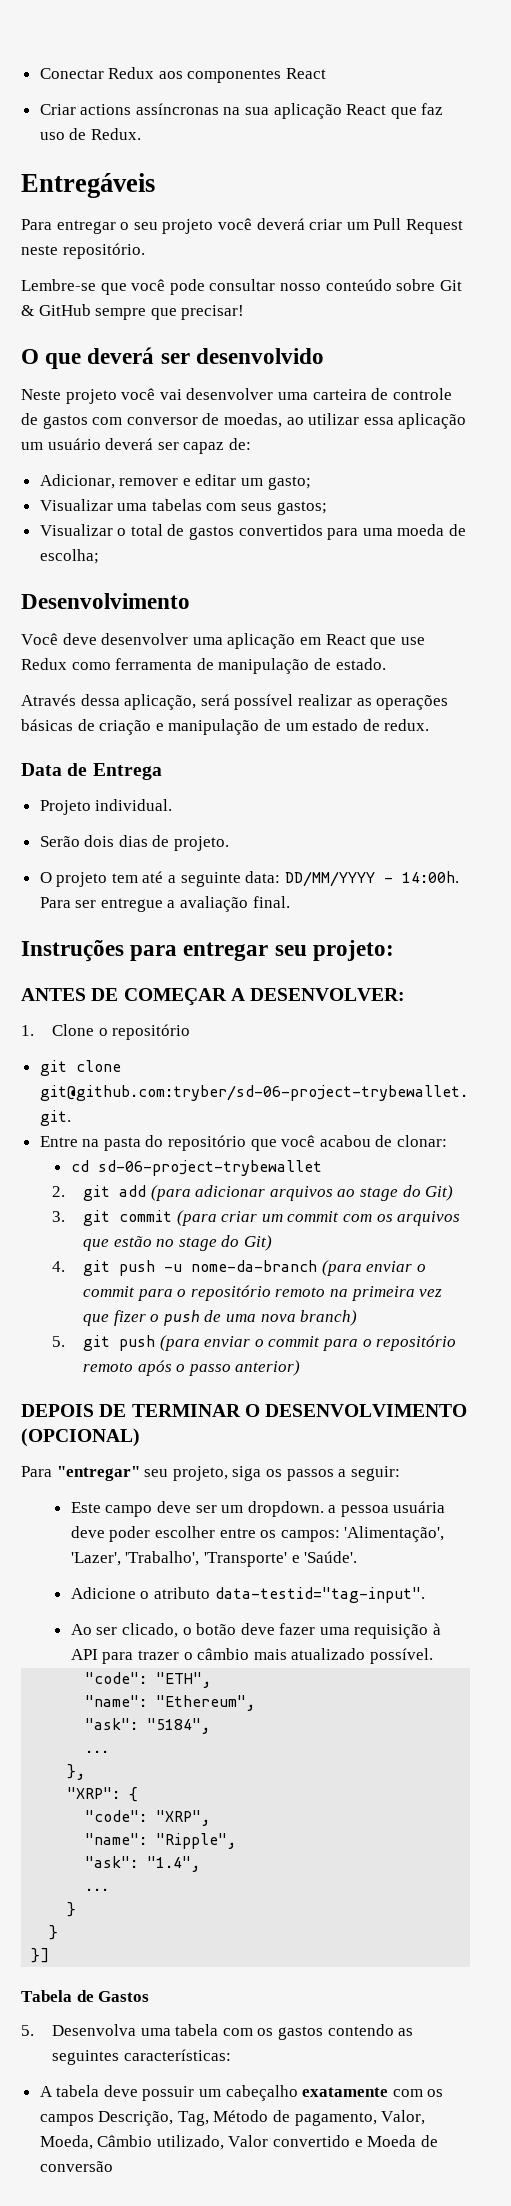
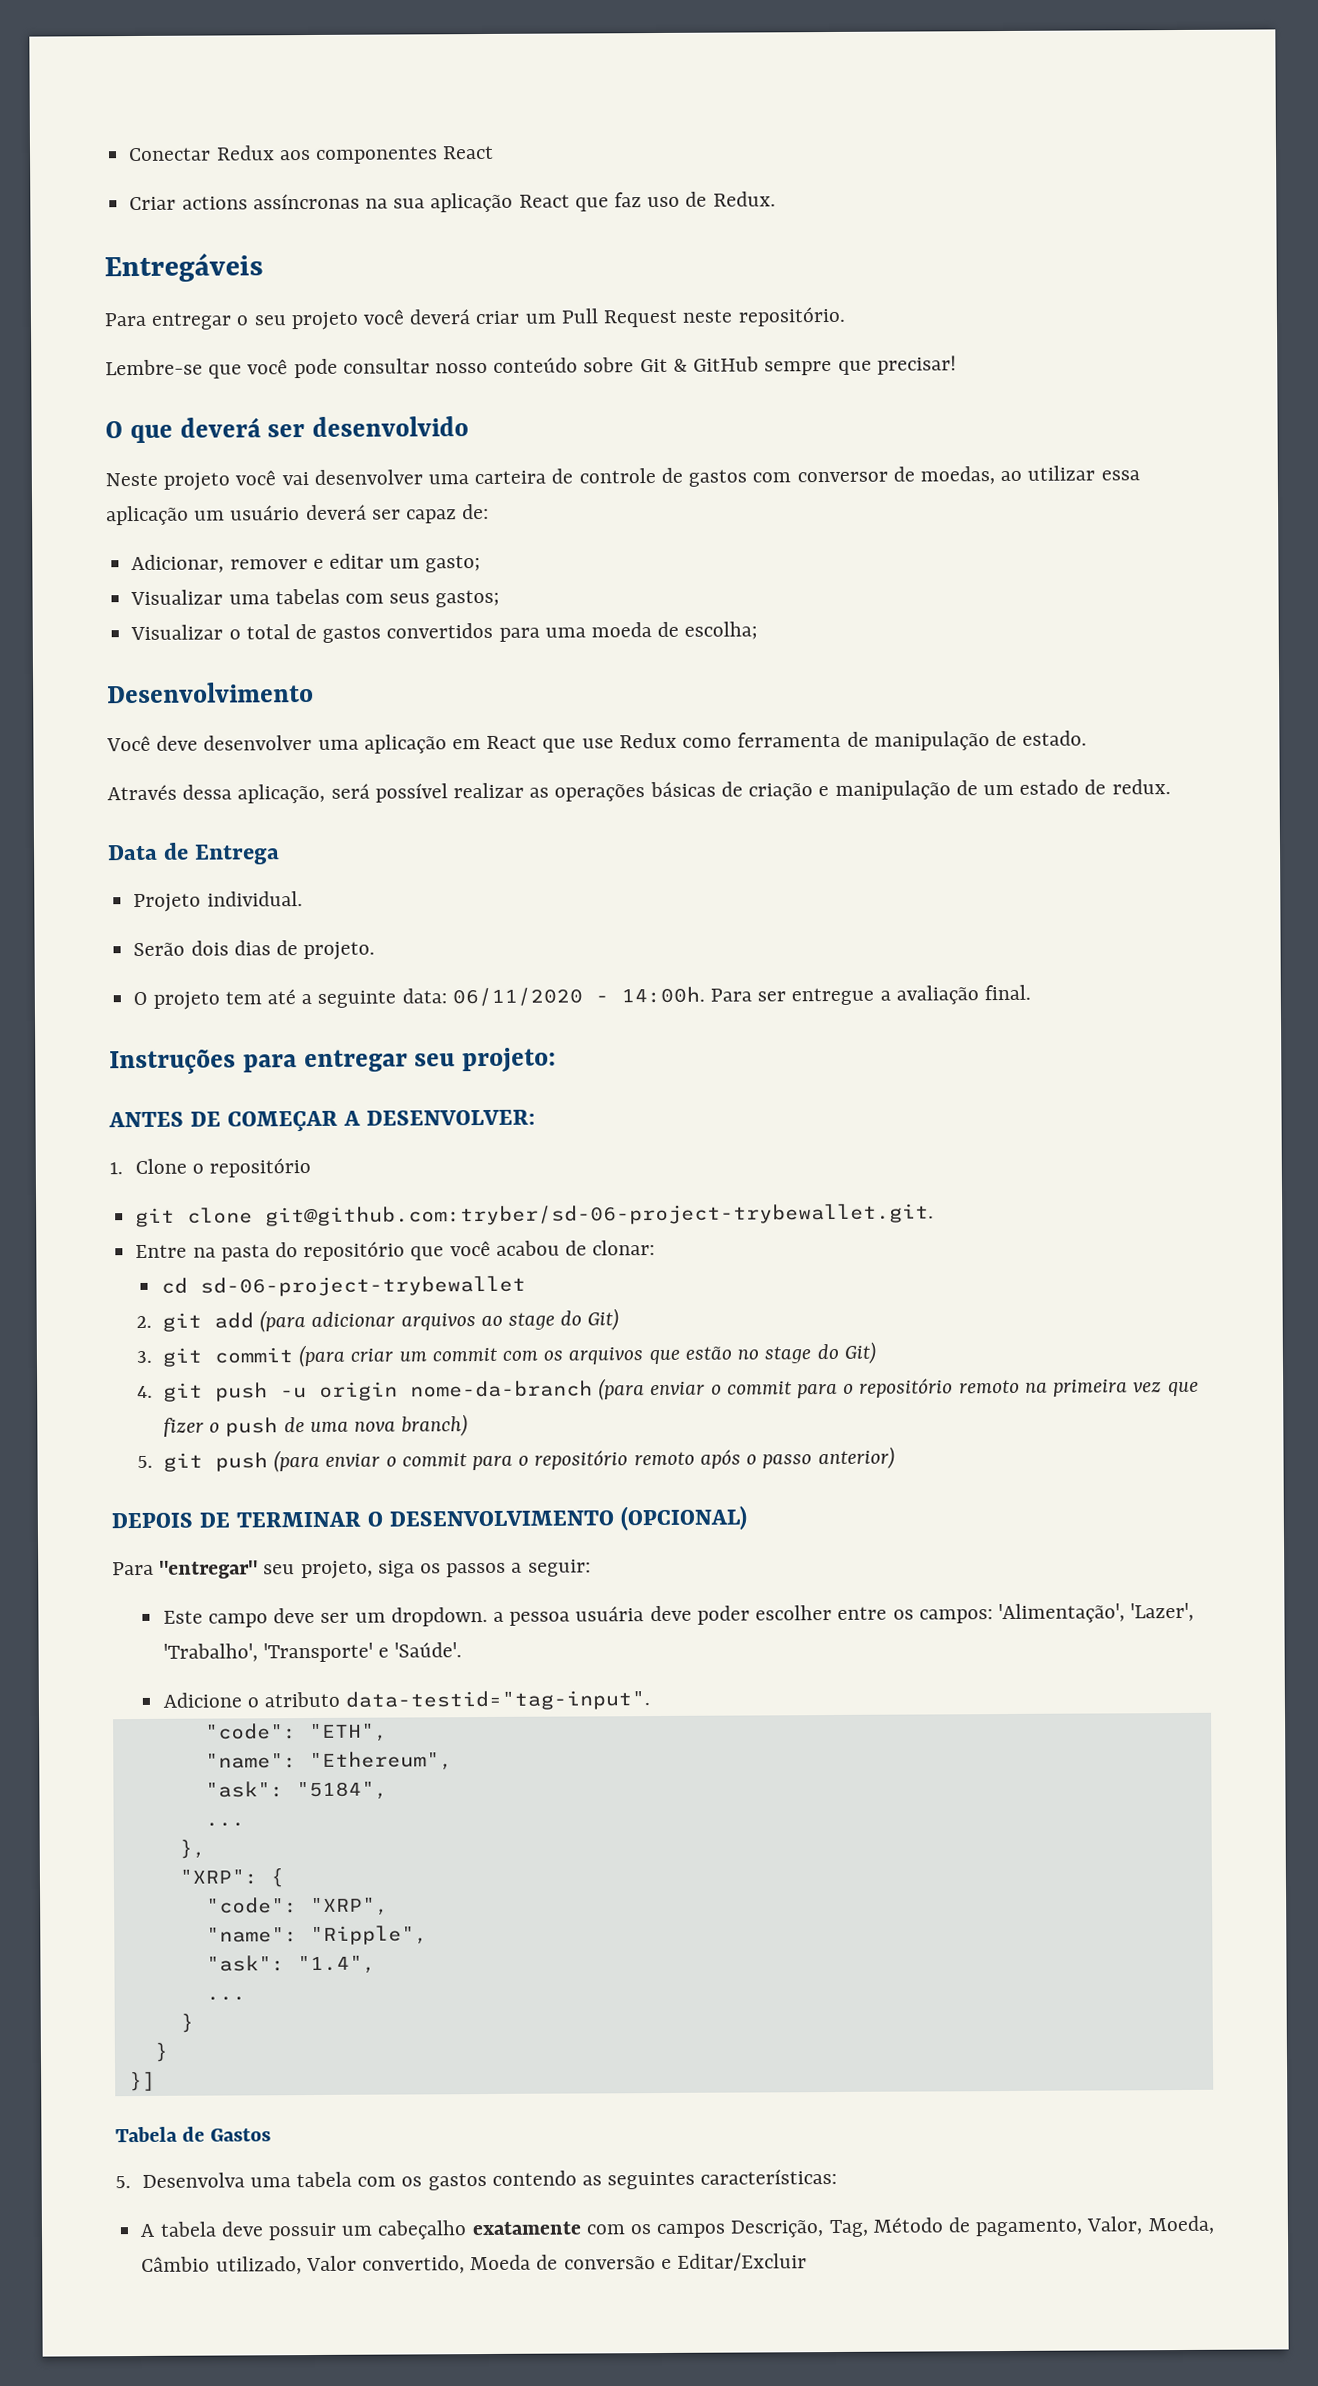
[284,871,375,887] DD/MM/YYYY -> [451,987,583,1007] 06/11/2020
(183, 1268) none -> [319,1381,399,1401] origin
[70,1623,442,1639] [70,1648,433,1664] // Ao ser clicado, o botão deve fazer uma requisição à API para trazer o câmbio mais atualizado possível. -> (651, 1700) none
[273,2135,363,2147] convertido e -> [361,2255,465,2274] convertido,
(113, 2166) none -> [660,2252,807,2271] e Editar/Excluir

